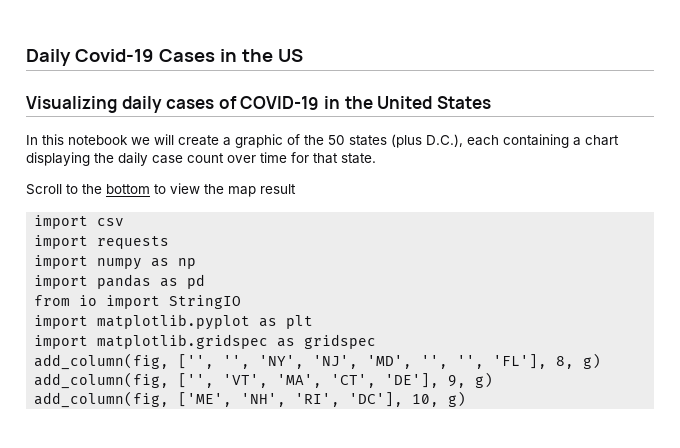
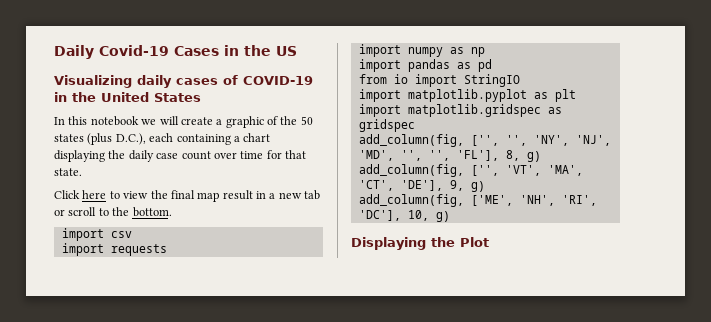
[26,184,150,195] Scroll to the bottom -> [54,190,107,199] Click here
(224, 189) none -> [170,190,195,199] final
(296, 189) none -> [256,190,321,200] [54,207,172,217] in a new tab or scroll to the bottom.
(467, 399) none -> [351,237,489,250] // Displaying the Plot

